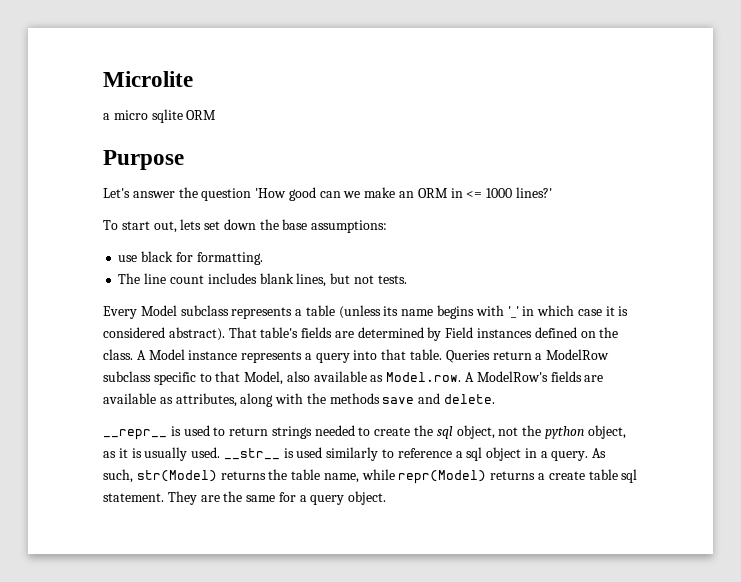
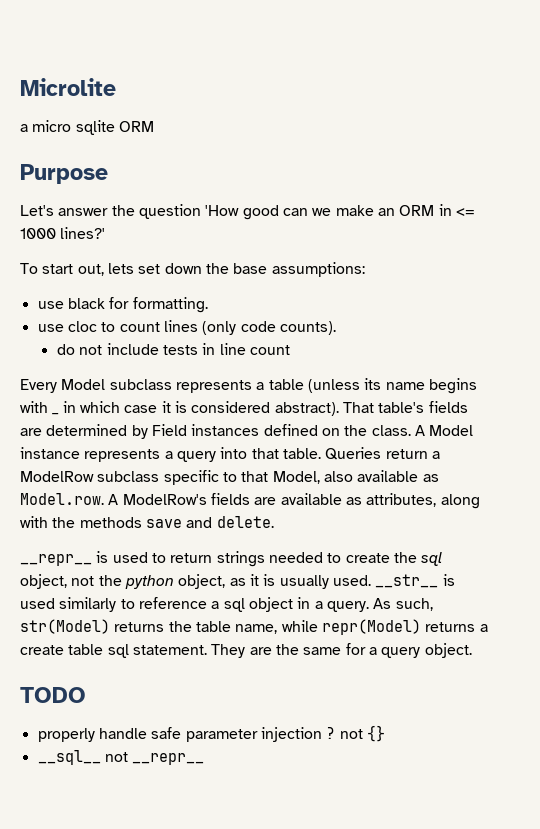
[118,273,407,287] The line count includes blank lines, but not tests. -> [37,320,336,335] [56,343,290,355] use cloc to count lines (only code counts). // do not include tests in line count
[507,306,519,318] '_' -> [52,413,60,415] _
(387, 498) none -> [20,687,86,703] [37,725,385,742] [37,750,205,765] // TODO // properly handle safe parameter injection ? not {} // __sql__ not __repr__

